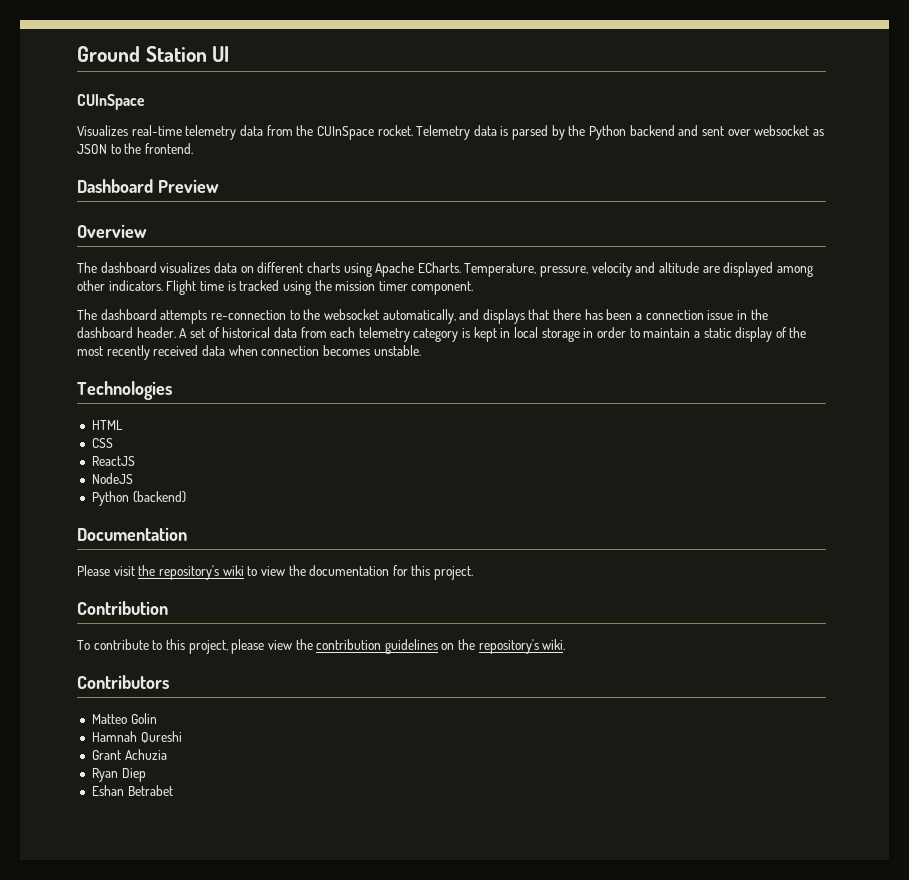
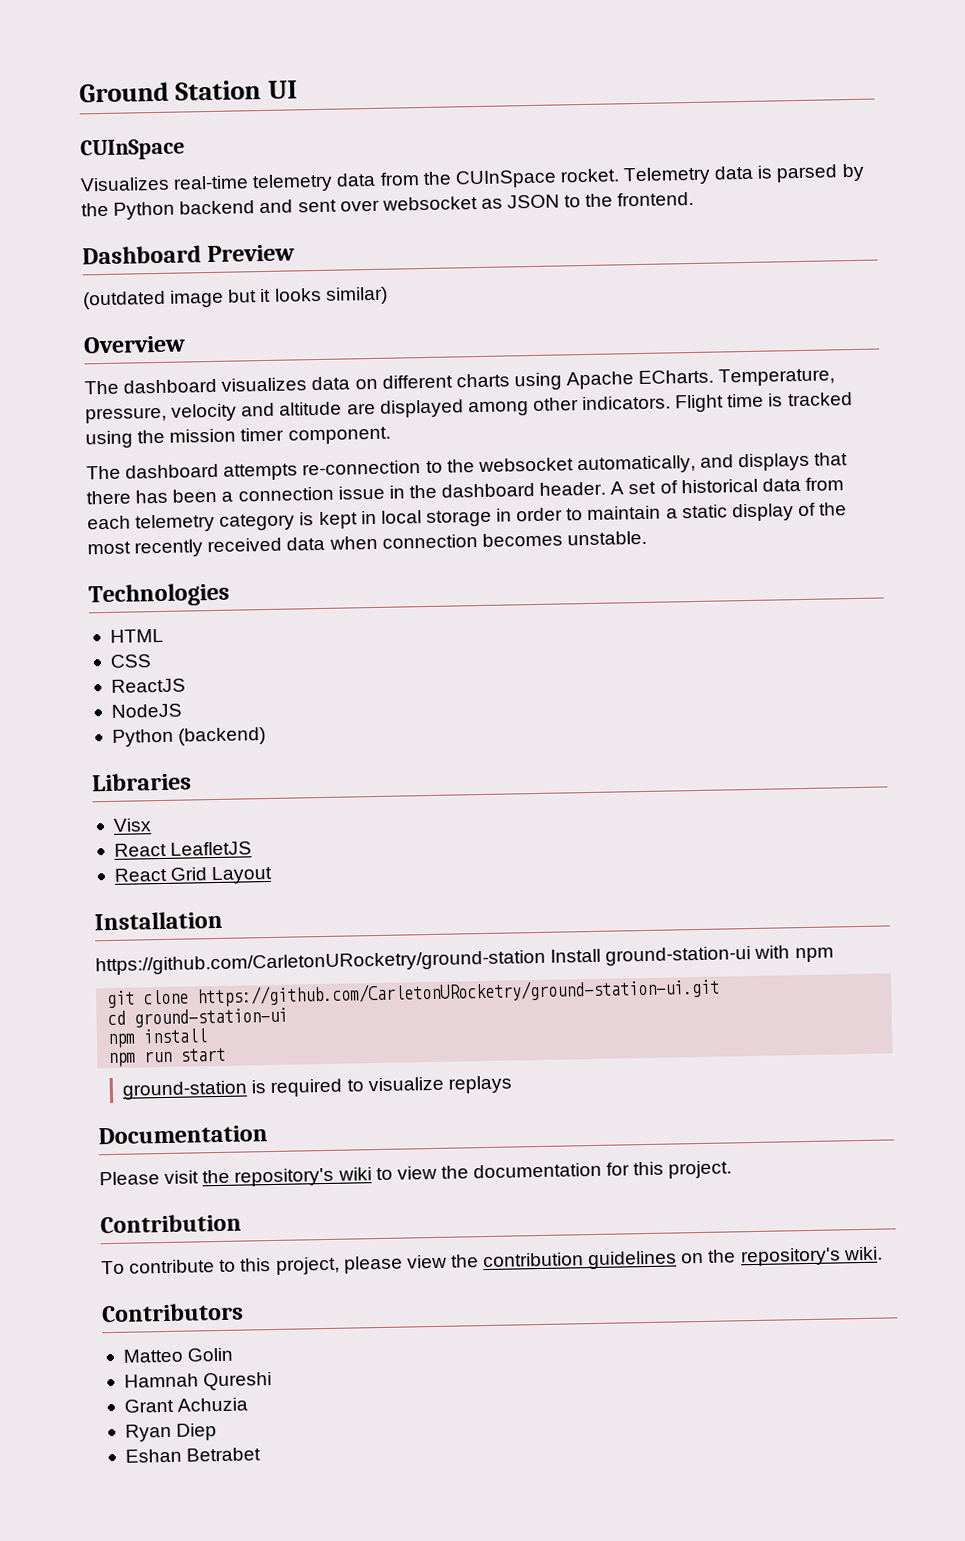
(219, 186) none -> [83,286,388,310] // (outdated image but it looks similar)
(186, 497) none -> [92,772,192,792] [112,818,152,832] [113,841,253,857] [113,865,274,885] [94,910,223,931] [95,945,834,976] [107,977,721,1009] [107,1007,289,1028] [107,1028,209,1049] [108,1047,227,1068] [122,1075,513,1100] // Libraries // Visx // React LeafletJS // React Grid Layout // Installation // https://github.com/CarletonURocketry/ground-station Install ground-station-ui with npm // git clone https://github.com/CarletonURocketry/ground-station-ui.git // cd ground-station-ui // npm install // npm run start // ground-station is required to visualize replays

